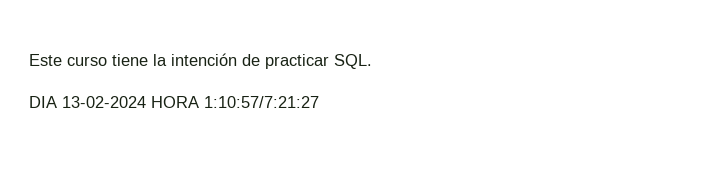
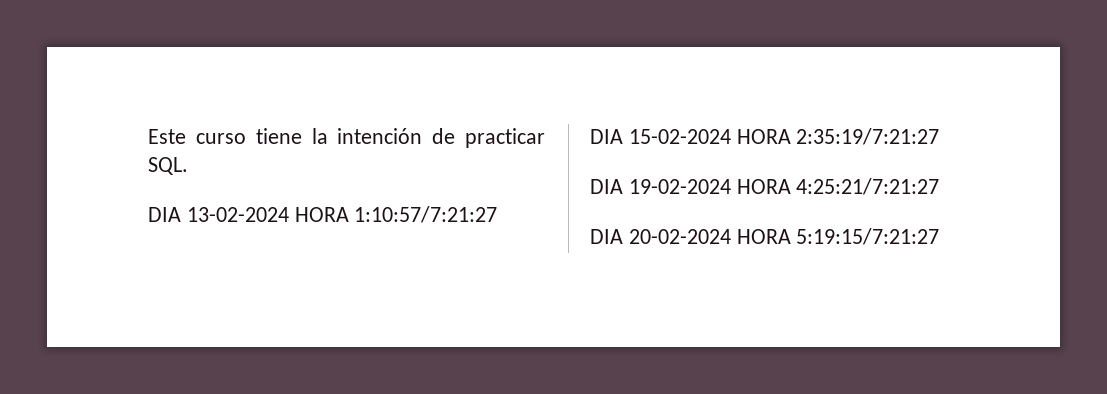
(319, 102) none -> [590,128,940,145] [590,178,940,195] [590,228,940,245] // DIA 15-02-2024 HORA 2:35:19/7:21:27 // DIA 19-02-2024 HORA 4:25:21/7:21:27 // DIA 20-02-2024 HORA 5:19:15/7:21:27

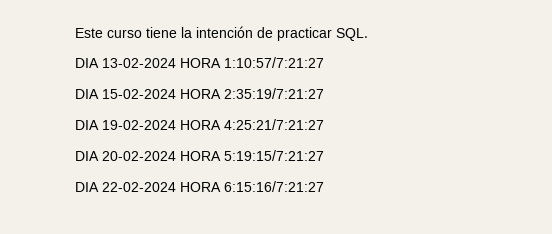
(940, 236) none -> [75,181,324,192] // DIA 22-02-2024 HORA 6:15:16/7:21:27

